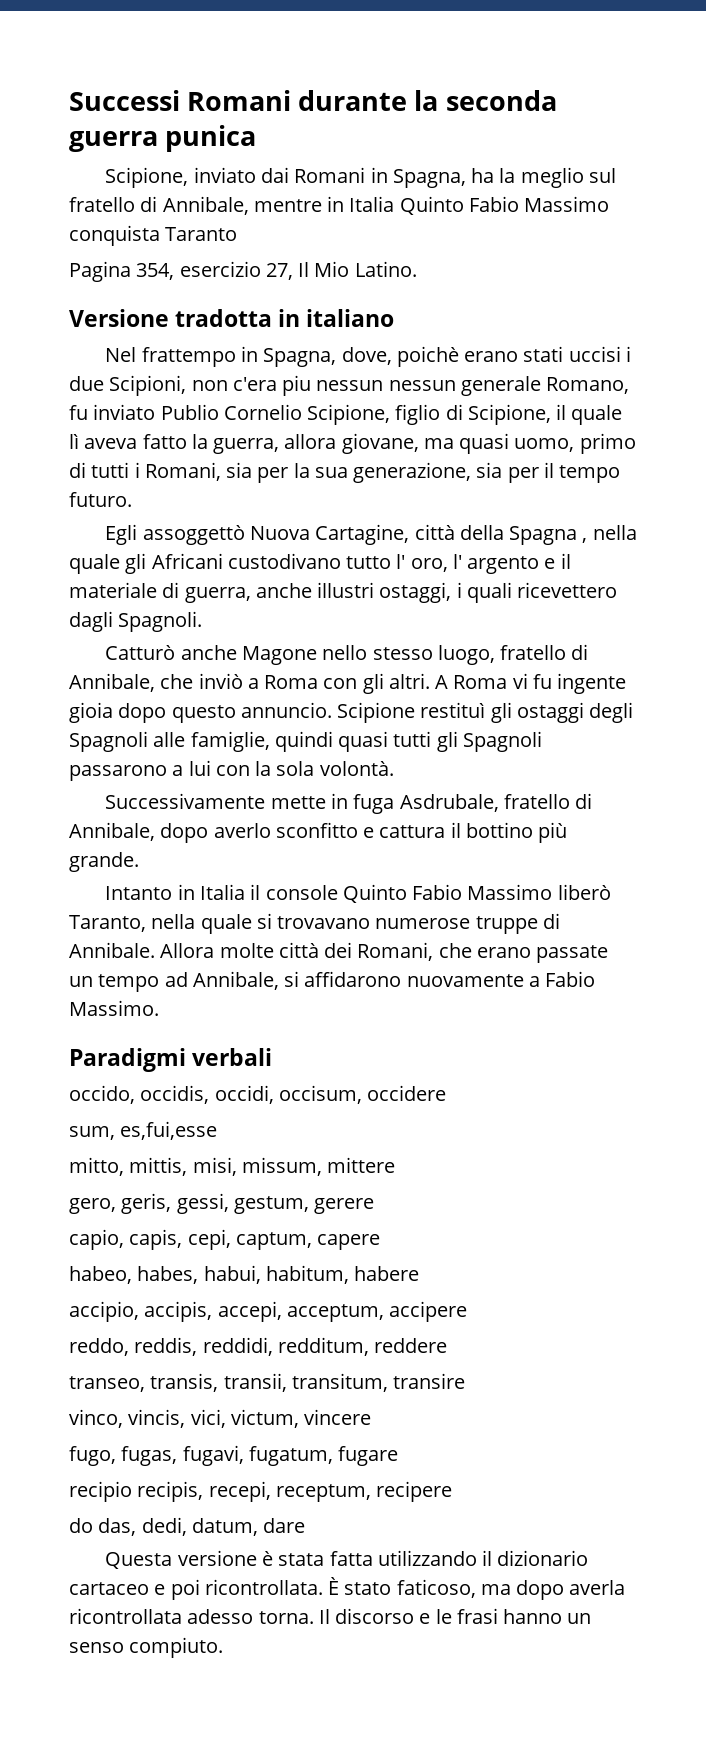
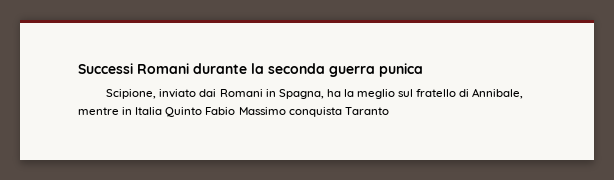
[69,261,417,282] [69,309,395,327] [105,346,631,367] [69,375,630,396] [69,404,623,425] [69,433,636,454] [69,462,621,483] [69,492,132,507] [105,524,637,545] [69,553,571,574] [69,582,618,603] [69,611,203,632] [105,644,589,665] [69,673,627,694] [69,702,634,723] [69,731,542,752] [69,760,394,781] [105,793,593,814] [69,822,568,843] [69,852,139,872] [105,884,611,903] [69,913,560,934] [69,942,609,963] [69,971,596,992] [69,1000,159,1016] [69,1048,273,1072] [69,1085,447,1104] [69,1121,218,1140] [69,1157,396,1176] [69,1193,375,1214] [69,1229,381,1250] [69,1265,420,1284] [69,1301,468,1322] [69,1337,448,1356] [69,1373,466,1392] [69,1409,372,1428] [69,1445,399,1466] [69,1481,453,1502] [69,1517,306,1536] [105,1550,589,1569] [69,1577,626,1600] [69,1608,592,1624] [69,1637,224,1658] // Pagina 354, esercizio 27, Il Mio Latino. // Versione tradotta in italiano // Nel frattempo in Spagna, dove, poichè erano stati uccisi i due Scipioni, non c'era piu nessun nessun generale Romano, fu inviato Publio Cornelio Scipione, figlio di Scipione, il quale lì aveva fatto la guerra, allora giovane, ma quasi uomo, primo di tutti i Romani, sia per la sua generazione, sia per il tempo futuro. // Egli assoggettò Nuova Cartagine, città della Spagna , nella quale gli Africani custodivano tutto l' oro, l' argento e il materiale di guerra, anche illustri ostaggi, i quali ricevettero dagli Spagnoli. // Catturò anche Magone nello stesso luogo, fratello di Annibale, che inviò a Roma con gli altri. A Roma vi fu ingente gioia dopo questo annuncio. Scipione restituì gli ostaggi degli Spagnoli alle famiglie, quindi quasi tutti gli Spagnoli passarono a lui con la sola volontà. // Successivamente mette in fuga Asdrubale, fratello di Annibale, dopo averlo sconfitto e cattura il bottino più grande. // Intanto in Italia il console Quinto Fabio Massimo liberò Taranto, nella quale si trovavano numerose truppe di Annibale. Allora molte città dei Romani, che erano passate un tempo ad Annibale, si affidarono nuovamente a Fabio Massimo. // Paradigmi verbali // occido, occidis, occidi, occisum, occidere // sum, es,fui,esse // mitto, mittis, misi, missum, mittere // gero, geris, gessi, gestum, gerere // capio, capis, cepi, captum, capere // habeo, habes, habui, habitum, habere // accipio, accipis, accepi, acceptum, accipere // reddo, reddis, reddidi, redditum, reddere // transeo, transis, transii, transitum, transire // vinco, vincis, vici, victum, vincere // fugo, fugas, fugavi, fugatum, fugare // recipio recipis, recepi, receptum, recipere // do das, dedi, datum, dare // Questa versione è stata fatta utilizzando il dizionario cartaceo e poi ricontrollata. È stato faticoso, ma dopo averla ricontrollata adesso torna. Il discorso e le frasi hanno un senso compiuto. -> (389, 111) none

